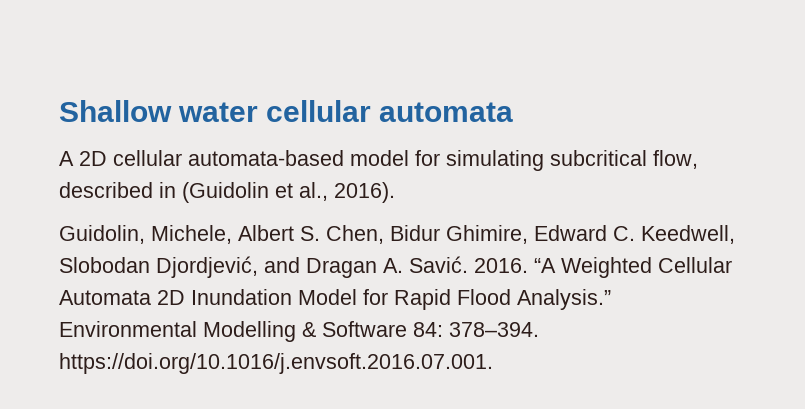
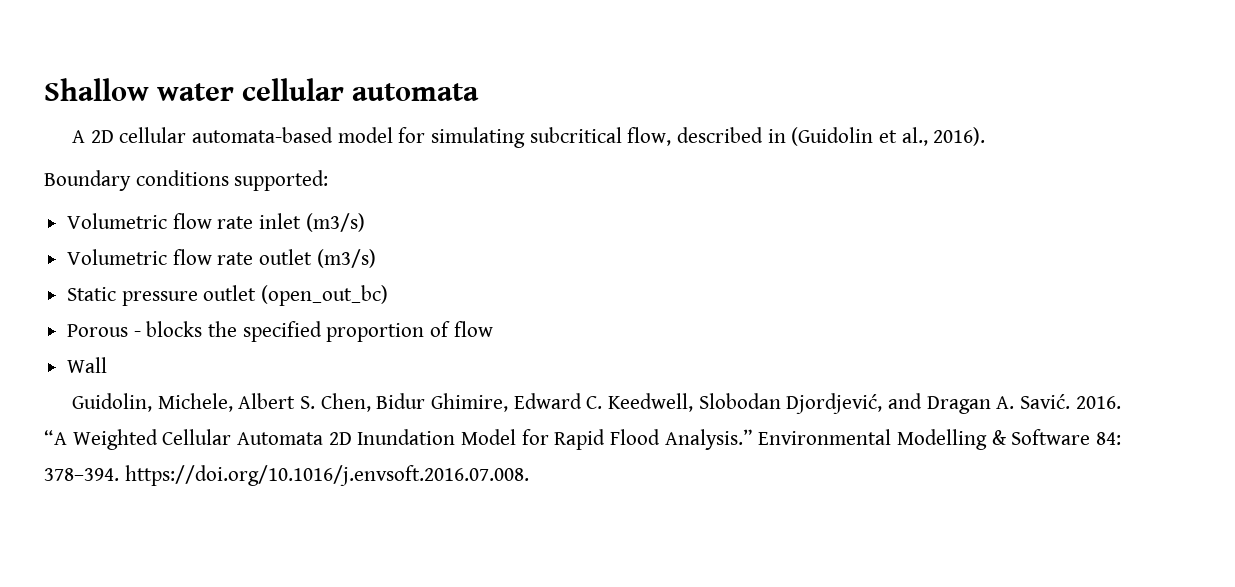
(395, 192) none -> [44,170,329,191] [67,213,365,232] [67,249,376,268] [67,285,389,306] [67,321,493,342] [67,357,108,373] // Boundary conditions supported: // Volumetric flow rate inlet (m3/s) // Volumetric flow rate outlet (m3/s) // Static pressure outlet (open_out_bc) // Porous - blocks the specified proportion of flow // Wall
[59,353,493,374] https://doi.org/10.1016/j.envsoft.2016.07.001. -> [124,465,529,486] https://doi.org/10.1016/j.envsoft.2016.07.008.

